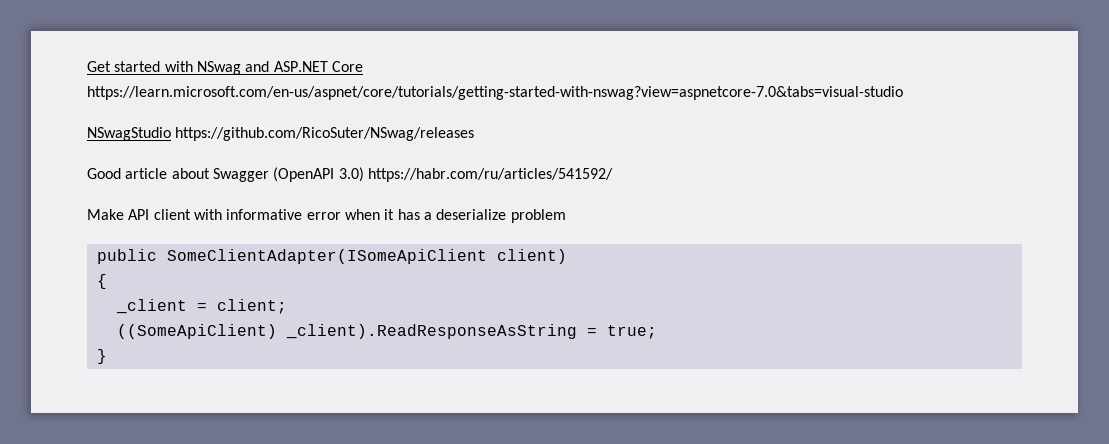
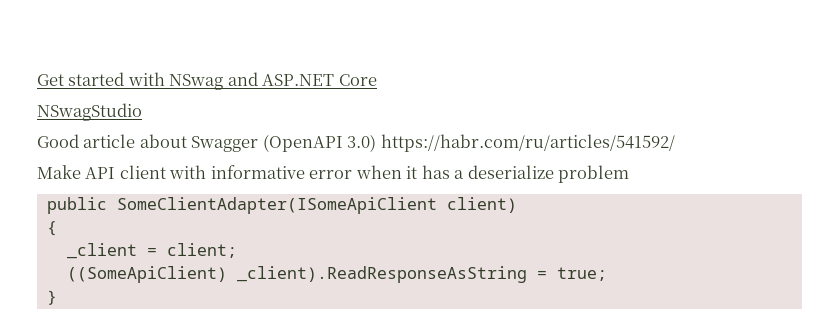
[87,86,903,100] https://learn.microsoft.com/en-us/aspnet/core/tutorials/getting-started-with-nswag?view=aspnetcore-7.0&tabs=visual-studio -> (377, 80) none
[175,127,475,141] https://github.com/RicoSuter/NSwag/releases -> (142, 112) none

